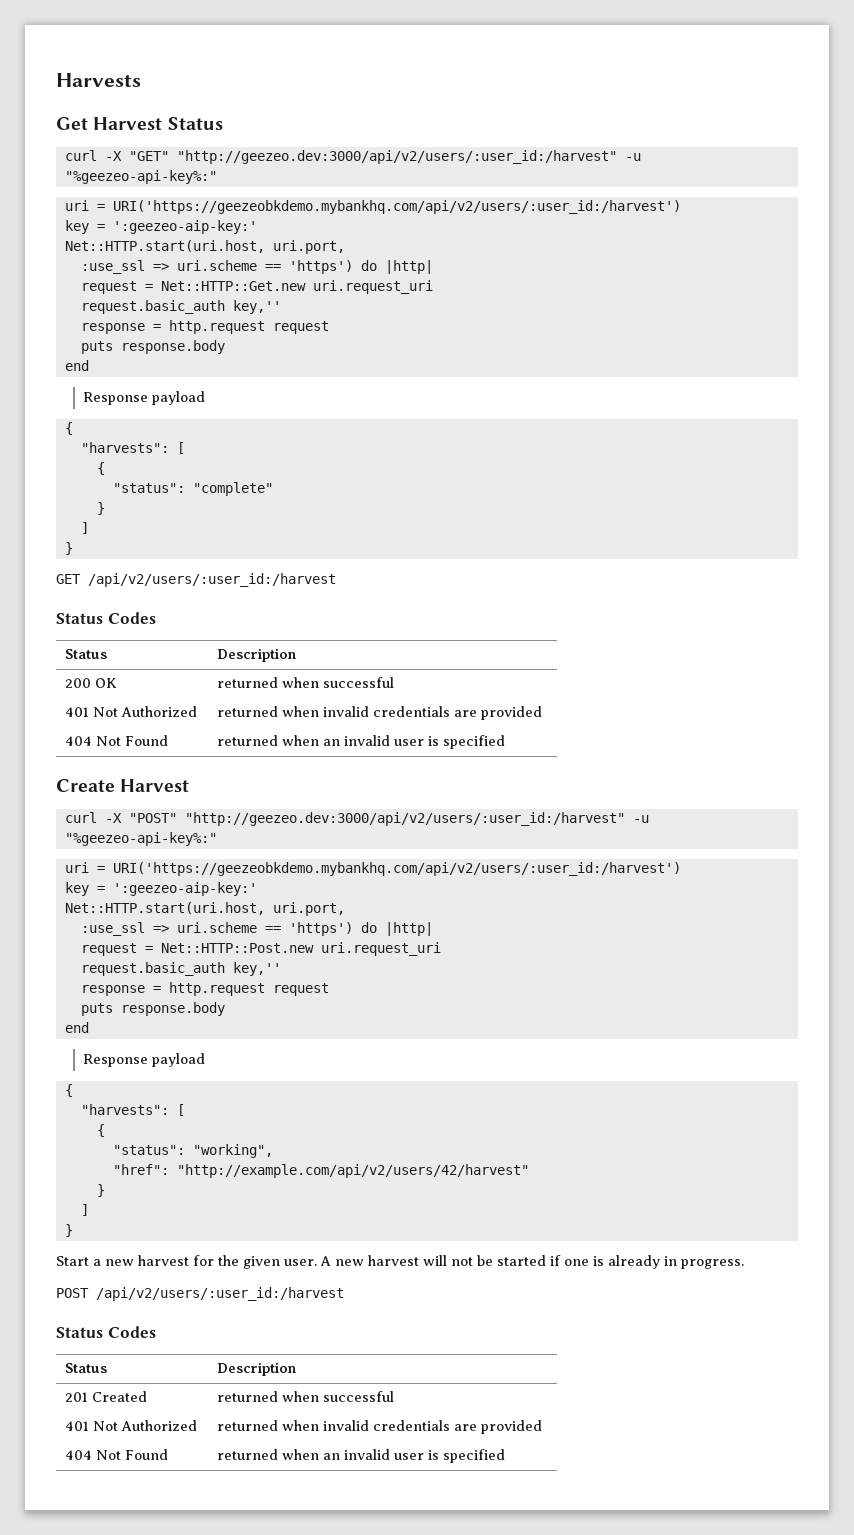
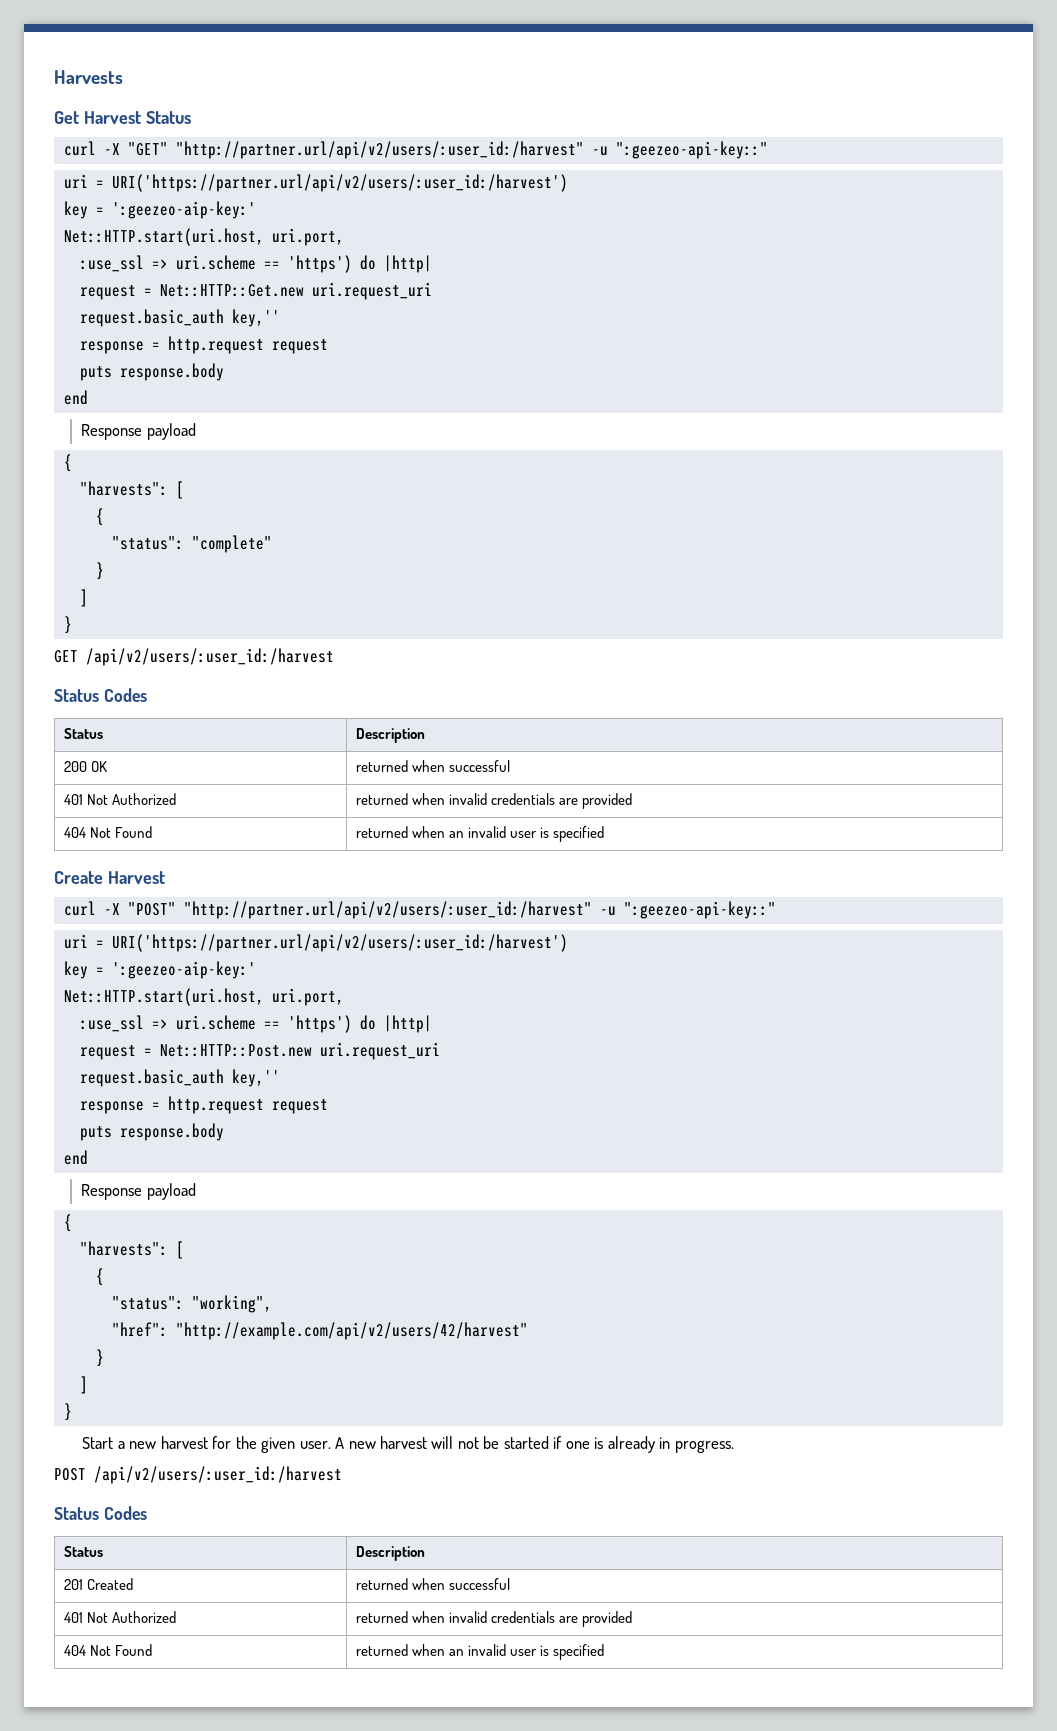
[176,150,641,164] [64,170,217,184] [64,200,681,214] "http://geezeo.dev:3000/api/v2/users/:user_id:/harvest" -u "%geezeo-api-key%:" // uri = URI('https://geezeobkdemo.mybankhq.com/api/v2/users/:user_id:/harvest') -> [175,141,768,159] [63,174,568,192] "http://partner.url/api/v2/users/:user_id:/harvest" -u ":geezeo-api-key::" // uri = URI('https://partner.url/api/v2/users/:user_id:/harvest')
[184,812,649,826] [64,832,217,846] [64,862,681,876] "http://geezeo.dev:3000/api/v2/users/:user_id:/harvest" -u "%geezeo-api-key%:" // uri = URI('https://geezeobkdemo.mybankhq.com/api/v2/users/:user_id:/harvest') -> [183,901,776,919] [63,934,568,952] "http://partner.url/api/v2/users/:user_id:/harvest" -u ":geezeo-api-key::" // uri = URI('https://partner.url/api/v2/users/:user_id:/harvest')

